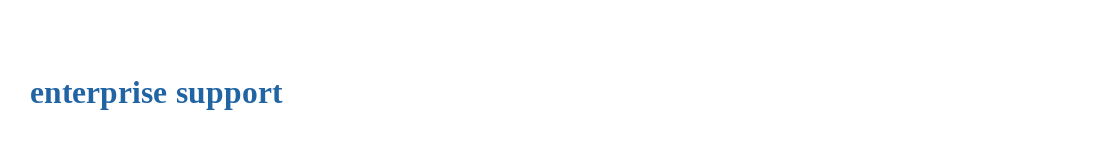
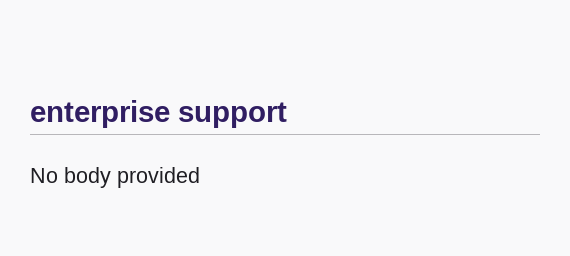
(283, 97) none -> [30,167,200,188] // No body provided

